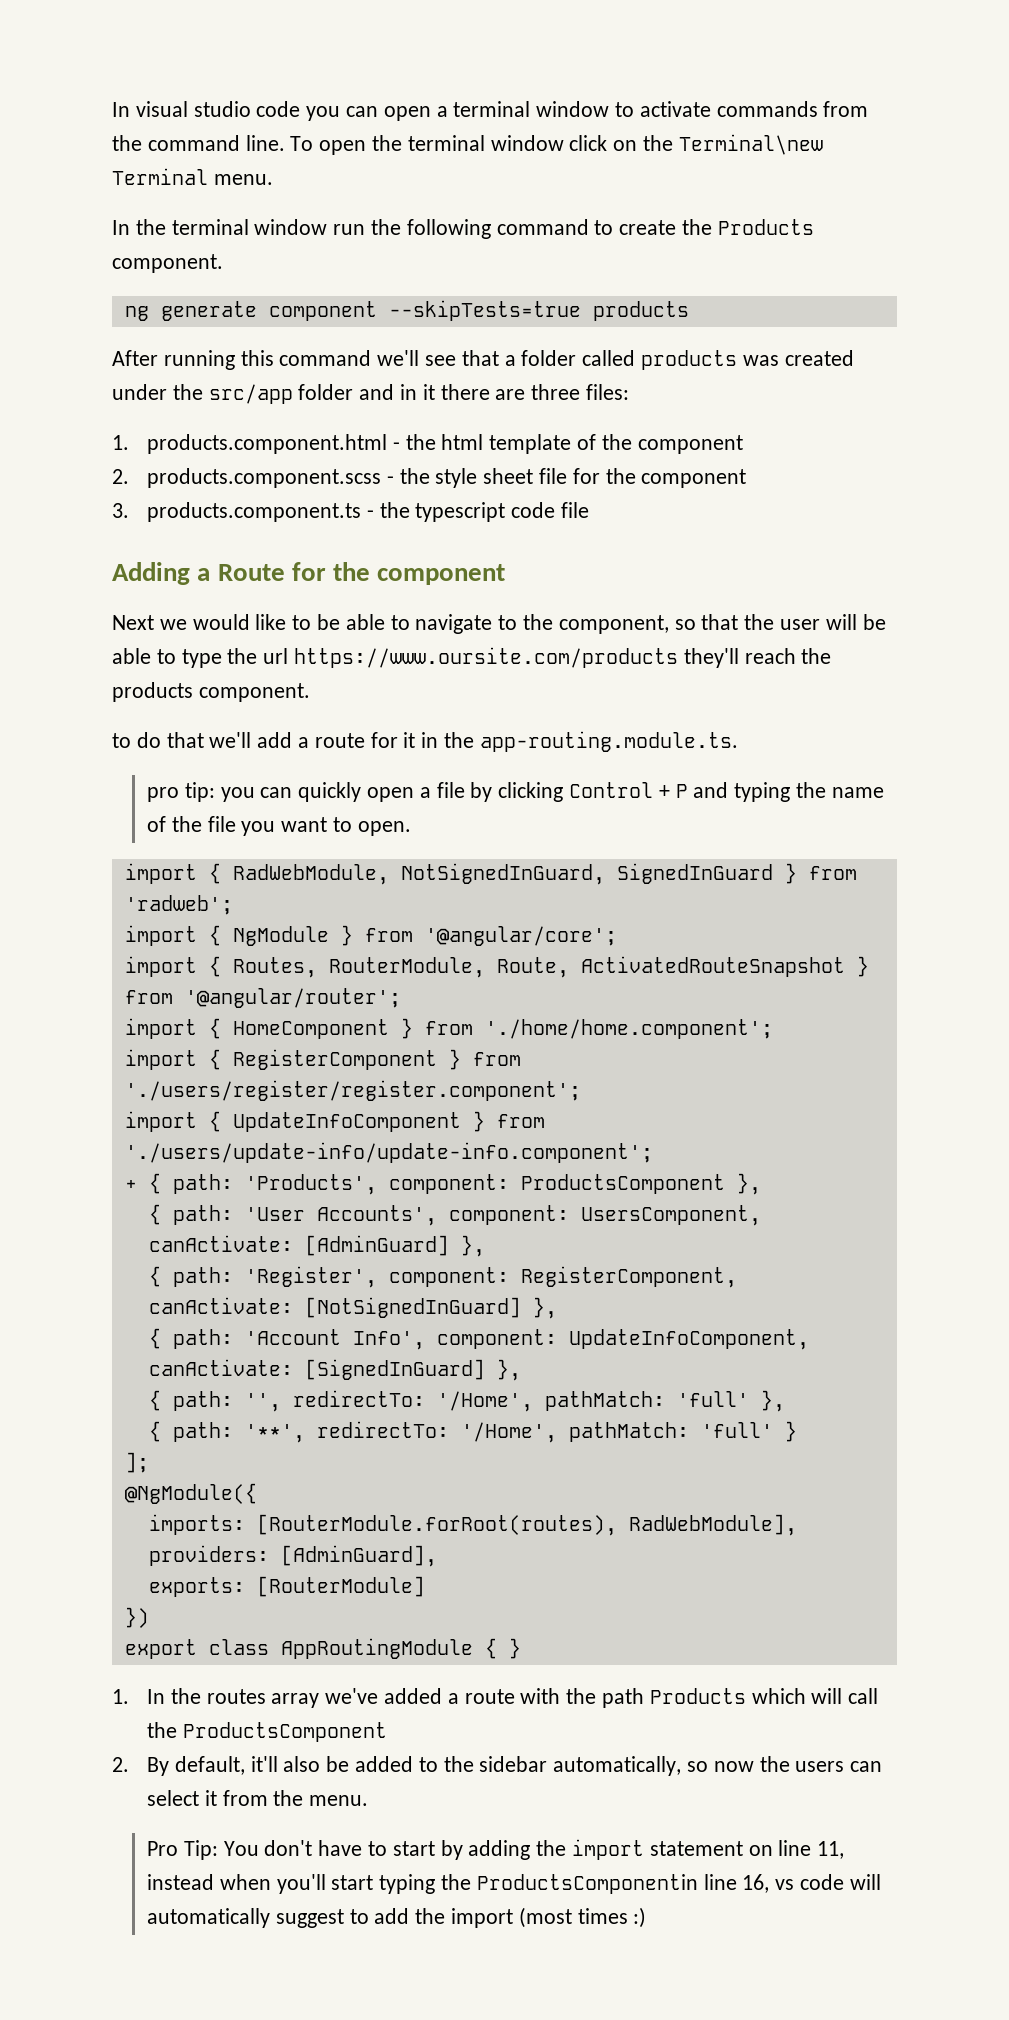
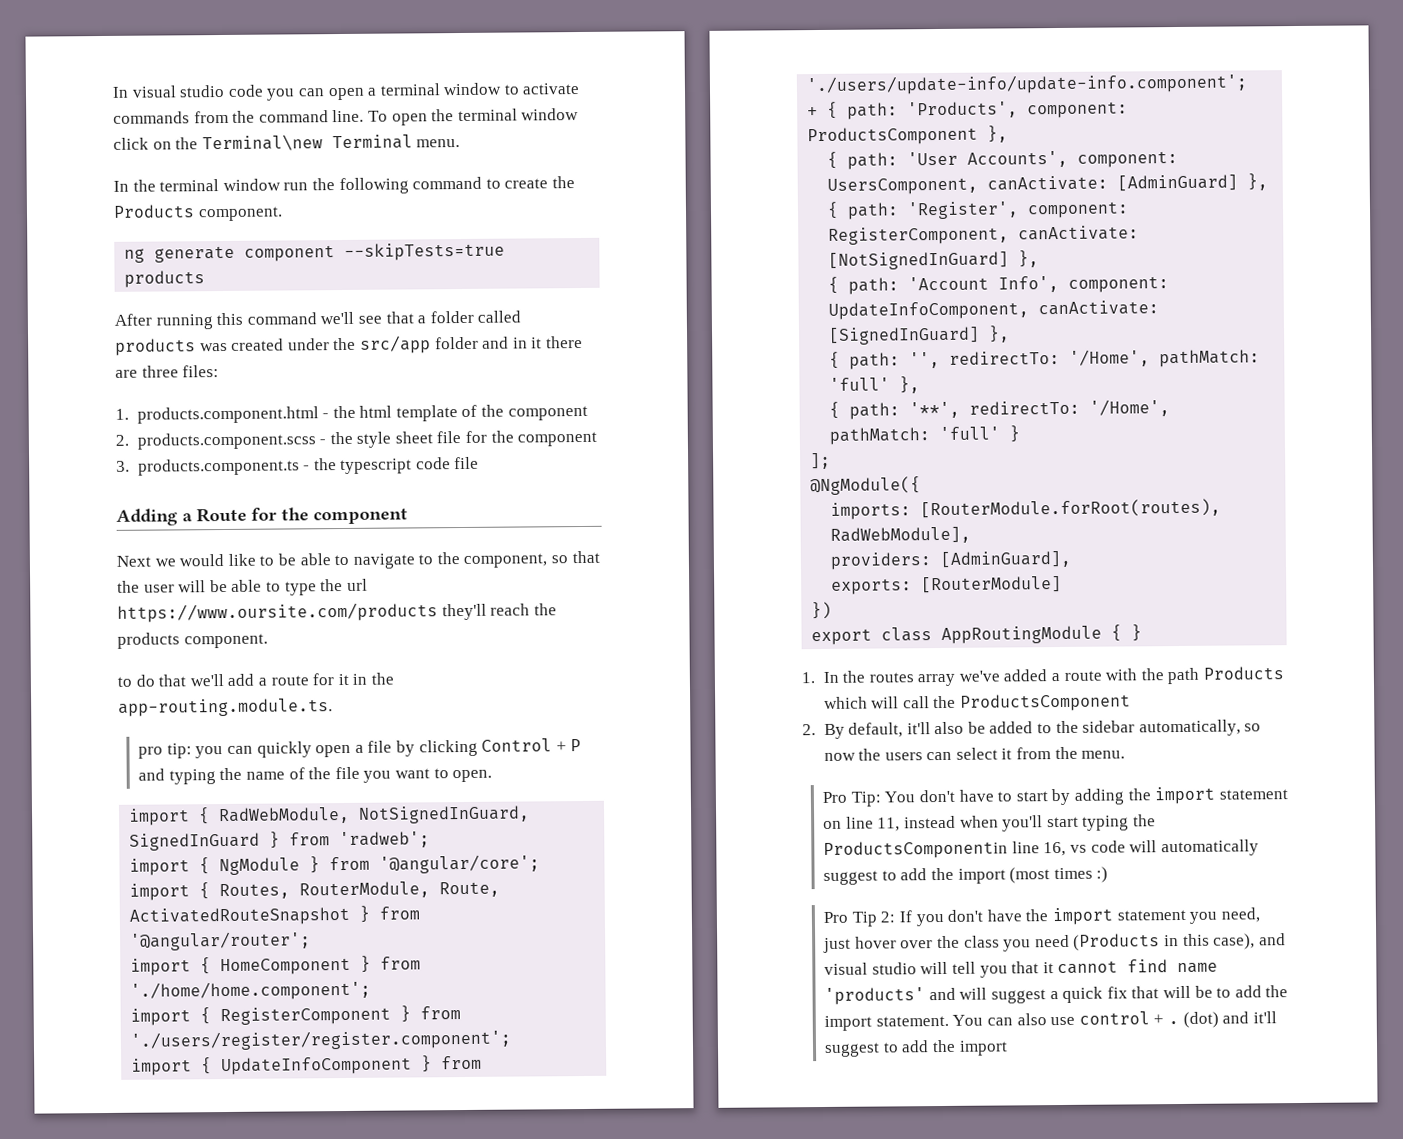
(647, 1917) none -> [823,907,1260,927] [823,933,1286,953] [824,959,1219,978] [824,985,1289,1005] [824,1011,1277,1031] [824,1039,1008,1057] // Pro Tip 2: If you don't have the import statement you need, just hover over the class you need (Products in this case), and visual studio will tell you that it cannot find name 'products' and will suggest a quick fix that will be to add the import statement. You can also use control + . (dot) and it'll suggest to add the import

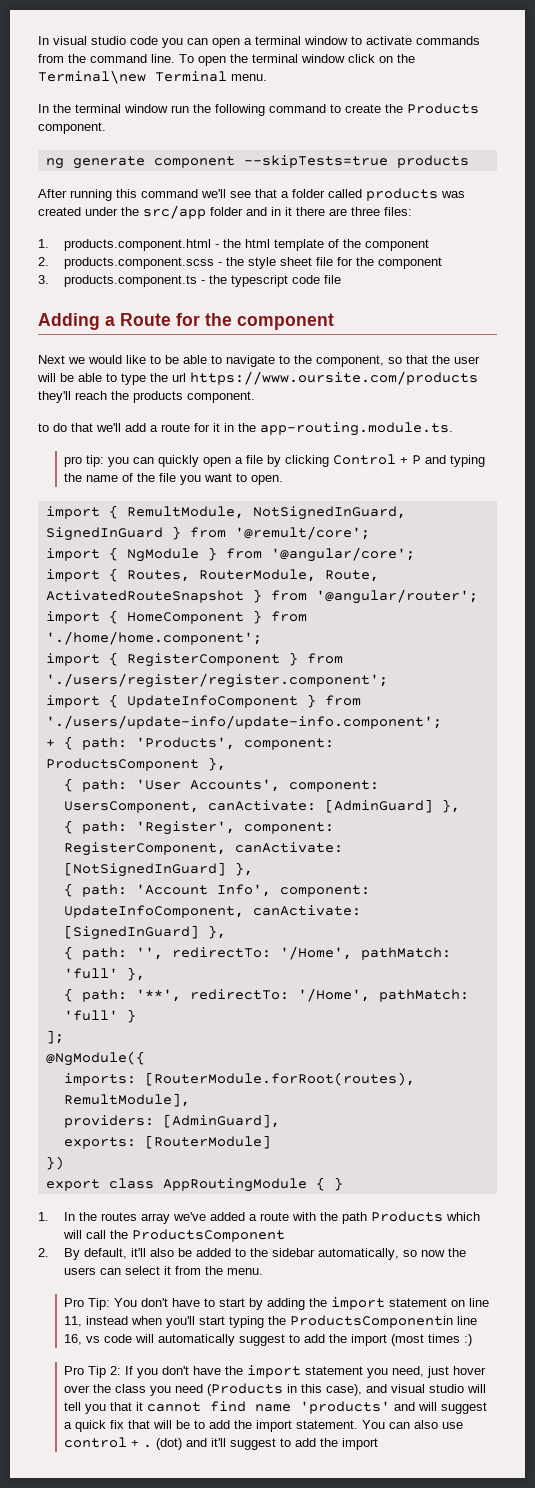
[218,806,351,825] RadWebModule, -> [126,506,244,519] RemultModule,
[339,831,431,849] 'radweb'; -> [234,526,370,540] '@remult/core';
[830,526,972,544] RadWebModule], -> [63,1093,190,1107] RemultModule],

